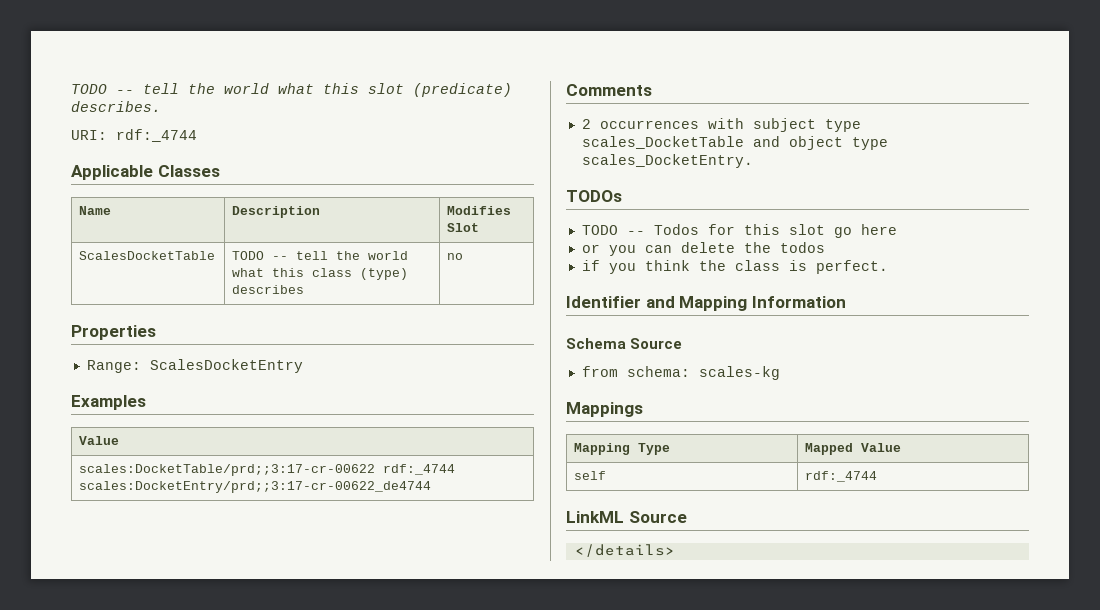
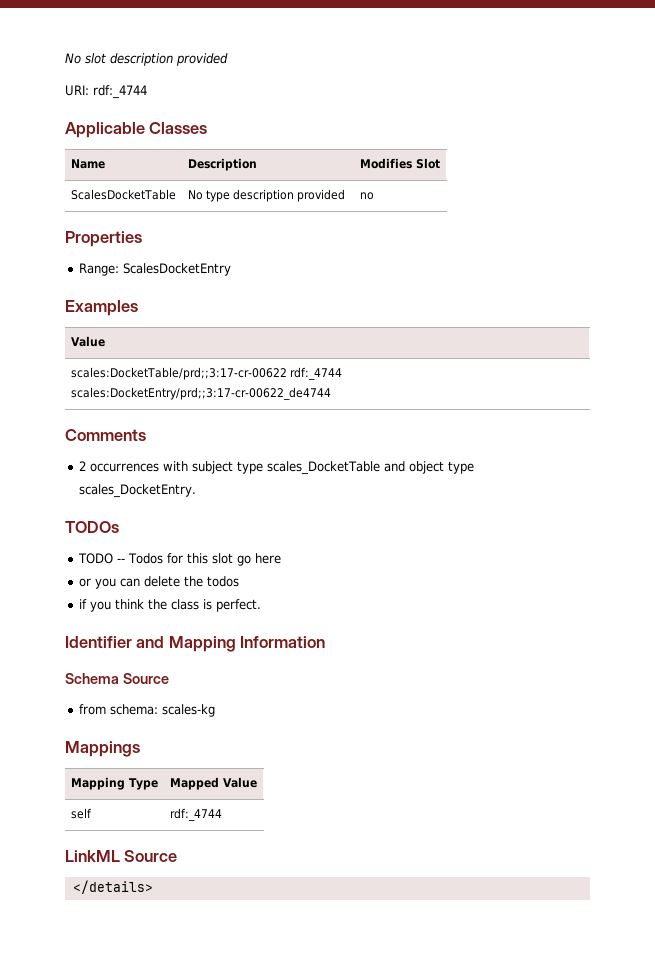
[71,83,512,97] [71,101,161,112] TODO -- tell the world what this slot (predicate) describes. -> [65,53,228,66] No slot description provided
[232,251,409,260] [232,268,409,280] [232,285,305,294] TODO -- tell the world what this class (type) describes -> [187,189,345,202] No type description provided

